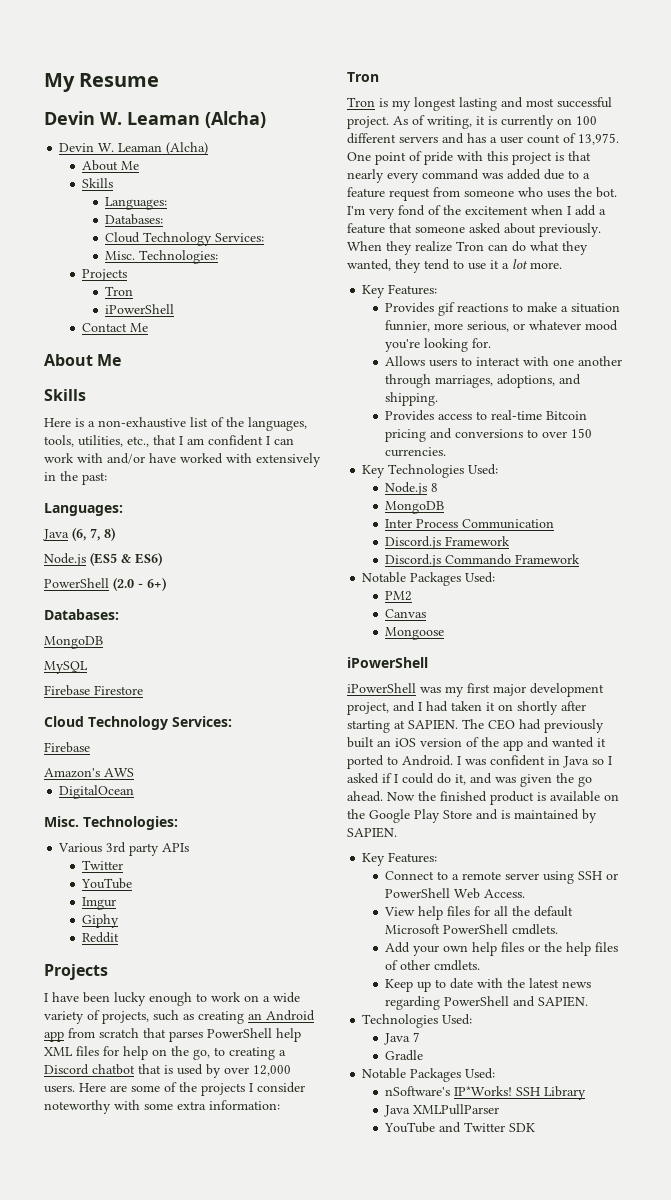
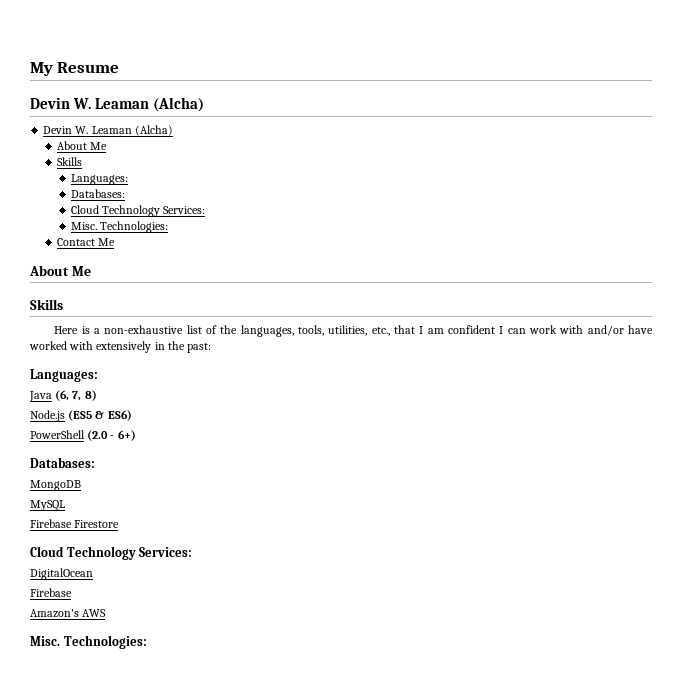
[82,269,128,281] [105,286,134,296] [105,304,175,314] // Projects // Tron // iPowerShell -> (169, 227) none
(232, 721) none -> [30,568,93,580] // DigitalOcean
[59,785,135,799] [44,816,178,830] [58,842,190,856] [82,860,124,870] [81,878,133,889] [82,897,117,910] [82,914,120,928] [82,932,120,943] [44,964,108,980] [44,992,300,1006] [44,1010,315,1024] [44,1028,301,1042] [44,1046,286,1060] [44,1064,291,1078] [44,1082,305,1096] [44,1100,280,1114] [347,72,379,82] [347,97,612,111] [347,115,597,129] [347,133,619,145] [347,151,591,165] [347,169,590,183] [347,187,617,201] [347,205,606,219] [347,223,601,237] [347,241,588,255] [347,259,562,273] [362,284,438,298] [385,302,621,316] [385,320,619,332] [385,338,492,352] [385,356,623,367] [385,374,582,388] [385,392,439,406] [385,410,588,421] [385,428,593,442] [385,447,447,457] [362,464,499,478] [385,482,439,495] [385,501,445,514] [385,519,555,529] [385,536,511,549] [385,554,581,567] [362,572,496,586] [385,591,413,601] [385,609,427,618] [385,627,445,640] [347,657,428,668] [347,683,604,697] [347,701,586,715] [347,719,604,733] [347,737,606,751] [347,755,612,769] [347,773,592,787] [347,791,619,805] [347,809,597,823] [347,827,397,838] [362,852,438,866] [385,871,619,884] [385,888,526,899] [384,906,574,920] [385,924,559,935] [385,942,619,956] [385,960,481,971] [385,978,592,992] [385,996,589,1010] [362,1014,473,1028] [384,1032,421,1045] [385,1050,424,1061] [362,1068,496,1082] [385,1086,587,1100] [384,1104,500,1117] [384,1122,536,1133] // DigitalOcean // Misc. Technologies: // Various 3rd party APIs // Twitter // YouTube // Imgur // Giphy // Reddit // Projects // I have been lucky enough to work on a wide variety of projects, such as creating an Android app from scratch that parses PowerShell help XML files for help on the go, to creating a Discord chatbot that is used by over 12,000 users. Here are some of the projects I consider noteworthy with some extra information: // Tron // Tron is my longest lasting and most successful project. As of writing, it is currently on 100 different servers and has a user count of 13,975. One point of pride with this project is that nearly every command was added due to a feature request from someone who uses the bot. I'm very fond of the excitement when I add a feature that someone asked about previously. When they realize Tron can do what they wanted, they tend to use it a lot more. // Key Features: // Provides gif reactions to make a situation funnier, more serious, or whatever mood you're looking for. // Allows users to interact with one another through marriages, adoptions, and shipping. // Provides access to real-time Bitcoin pricing and conversions to over 150 currencies. // Key Technologies Used: // Node.js 8 // MongoDB // Inter Process Communication // Discord.js Framework // Discord.js Commando Framework // Notable Packages Used: // PM2 // Canvas // Mongoose // iPowerShell // iPowerShell was my first major development project, and I had taken it on shortly after starting at SAPIEN. The CEO had previously built an iOS version of the app and wanted it ported to Android. I was confident in Java so I asked if I could do it, and was given the go ahead. Now the finished product is available on the Google Play Store and is maintained by SAPIEN. // Key Features: // Connect to a remote server using SSH or PowerShell Web Access. // View help files for all the default Microsoft PowerShell cmdlets. // Add your own help files or the help files of other cmdlets. // Keep up to date with the latest news regarding PowerShell and SAPIEN. // Technologies Used: // Java 7 // Gradle // Notable Packages Used: // nSoftware's IP*Works! SSH Library // Java XMLPullParser // YouTube and Twitter SDK -> [30,635,147,649] // Misc. Technologies:

